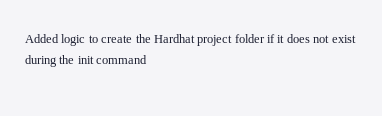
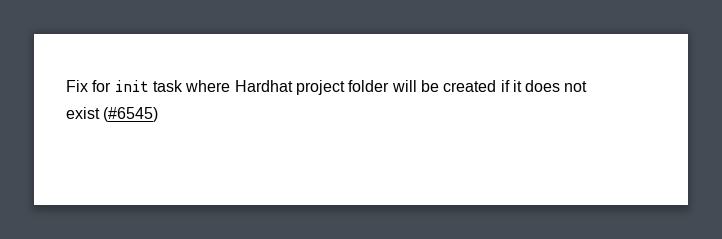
[25,34,265,46] Added logic to create the Hardhat project folder -> [66,80,497,95] Fix for init task where Hardhat project folder will be created
[25,55,148,67] during the init command -> [103,107,159,122] (#6545)

